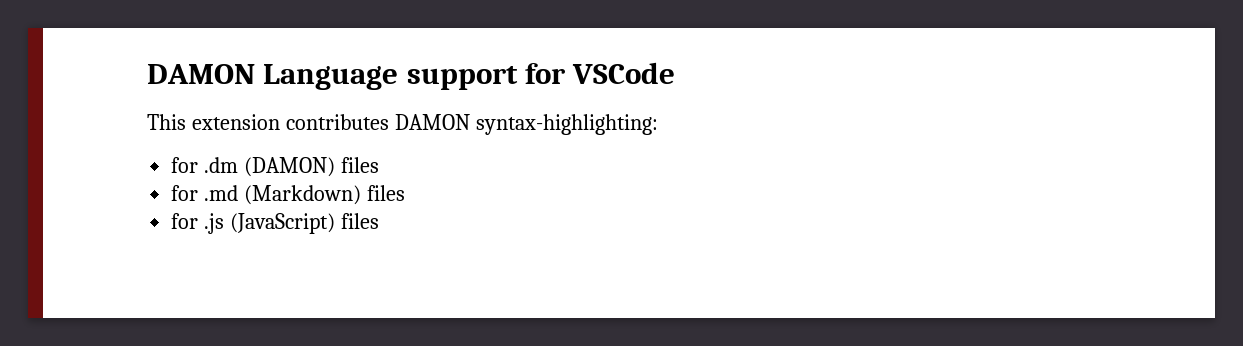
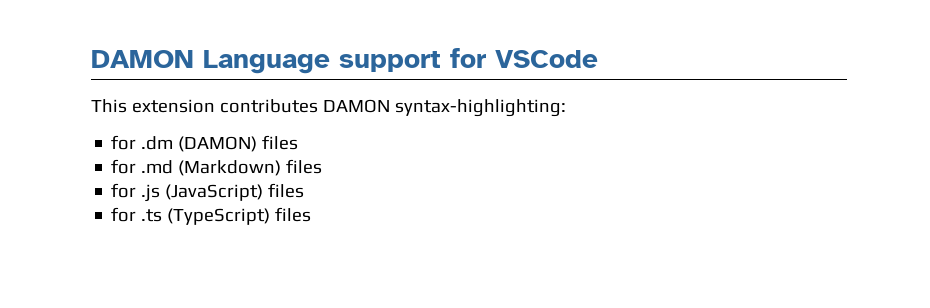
(380, 221) none -> [111,207,312,225] // for .ts (TypeScript) files

